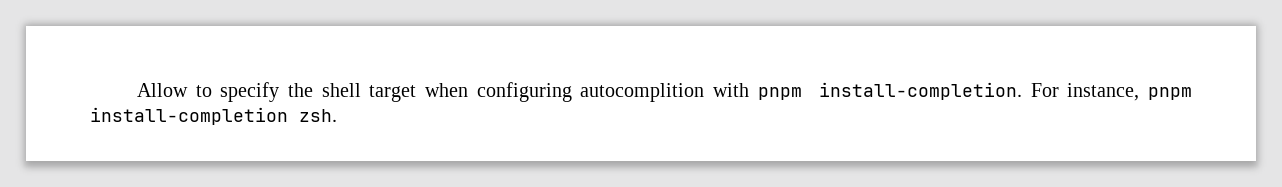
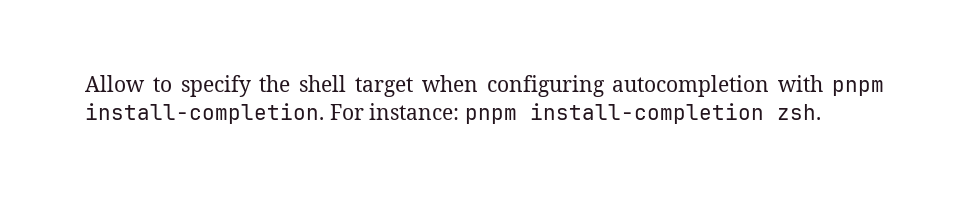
[580,83,705,102] autocomplition -> [612,75,770,97] autocompletion
[1067,83,1140,101] instance, -> [369,103,460,120] instance:

